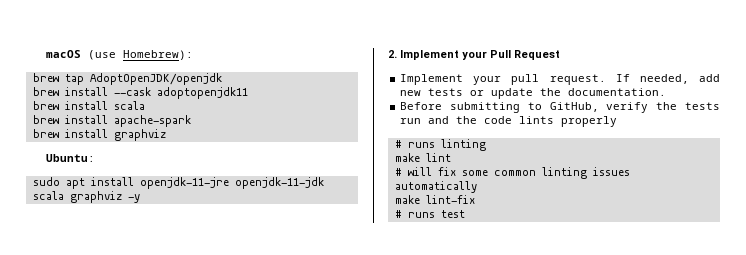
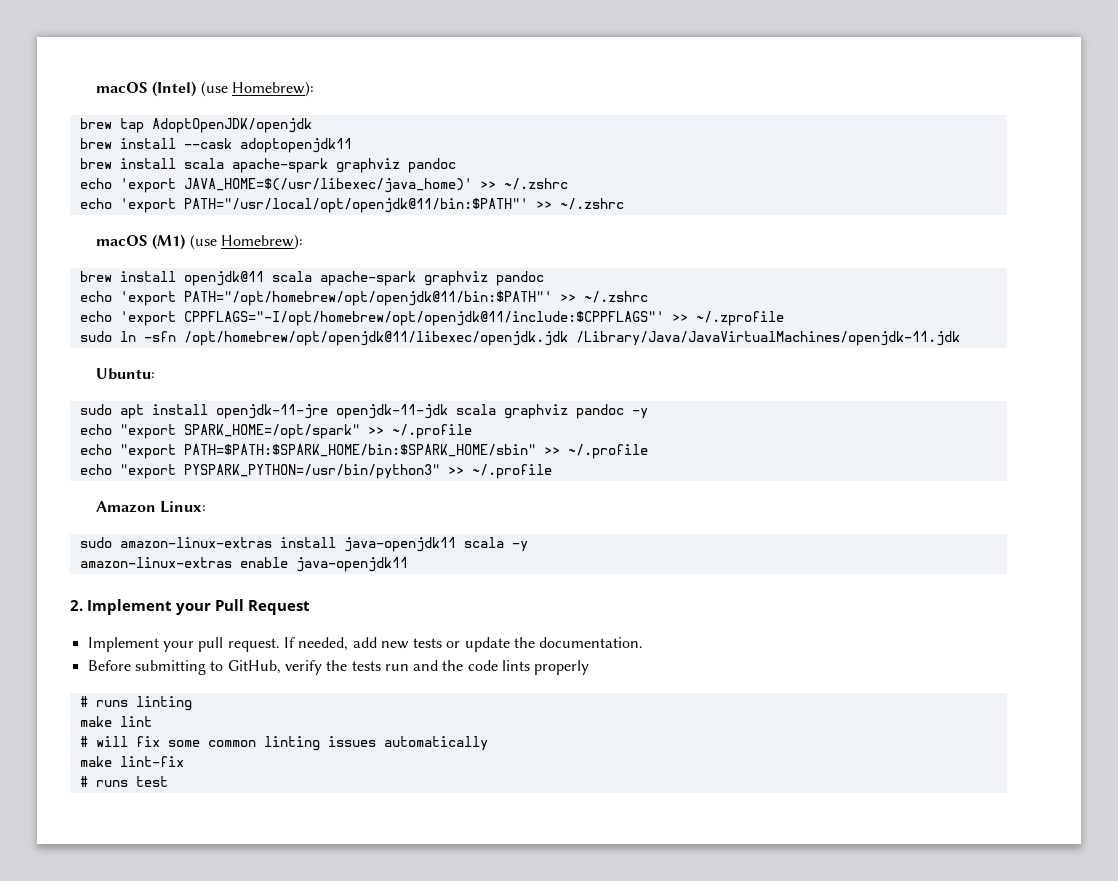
[46,50,82,58] macOS -> [96,81,197,97] macOS (Intel)
[32,115,191,127] [32,129,166,141] // brew install apache-spark // brew install graphviz -> [231,158,456,173] [79,178,568,193] [79,198,624,213] [96,234,303,250] [79,271,544,286] [79,291,648,306] [79,311,784,326] [79,331,960,346] apache-spark graphviz pandoc // echo 'export JAVA_HOME=$(/usr/libexec/java_home)' >> ~/.zshrc // echo 'export PATH="/usr/local/opt/openjdk@11/bin:$PATH"' >> ~/.zshrc // macOS (M1) (use Homebrew): // brew install openjdk@11 scala apache-spark graphviz pandoc // echo 'export PATH="/opt/homebrew/opt/openjdk@11/bin:$PATH"' >> ~/.zshrc // echo 'export CPPFLAGS="-I/opt/homebrew/opt/openjdk@11/include:$CPPFLAGS"' >> ~/.zprofile // sudo ln -sfn /opt/homebrew/opt/openjdk@11/libexec/openjdk.jdk /Library/Java/JavaVirtualMachines/openjdk-11.jdk
[127,194,140,203] -y -> [575,404,648,419] [79,424,472,439] [79,444,648,459] [79,464,552,479] [96,501,207,513] [79,537,528,552] [79,557,408,572] pandoc -y // echo "export SPARK_HOME=/opt/spark" >> ~/.profile // echo "export PATH=$PATH:$SPARK_HOME/bin:$SPARK_HOME/sbin" >> ~/.profile // echo "export PYSPARK_PYTHON=/usr/bin/python3" >> ~/.profile // Amazon Linux: // sudo amazon-linux-extras install java-openjdk11 scala -y // amazon-linux-extras enable java-openjdk11

